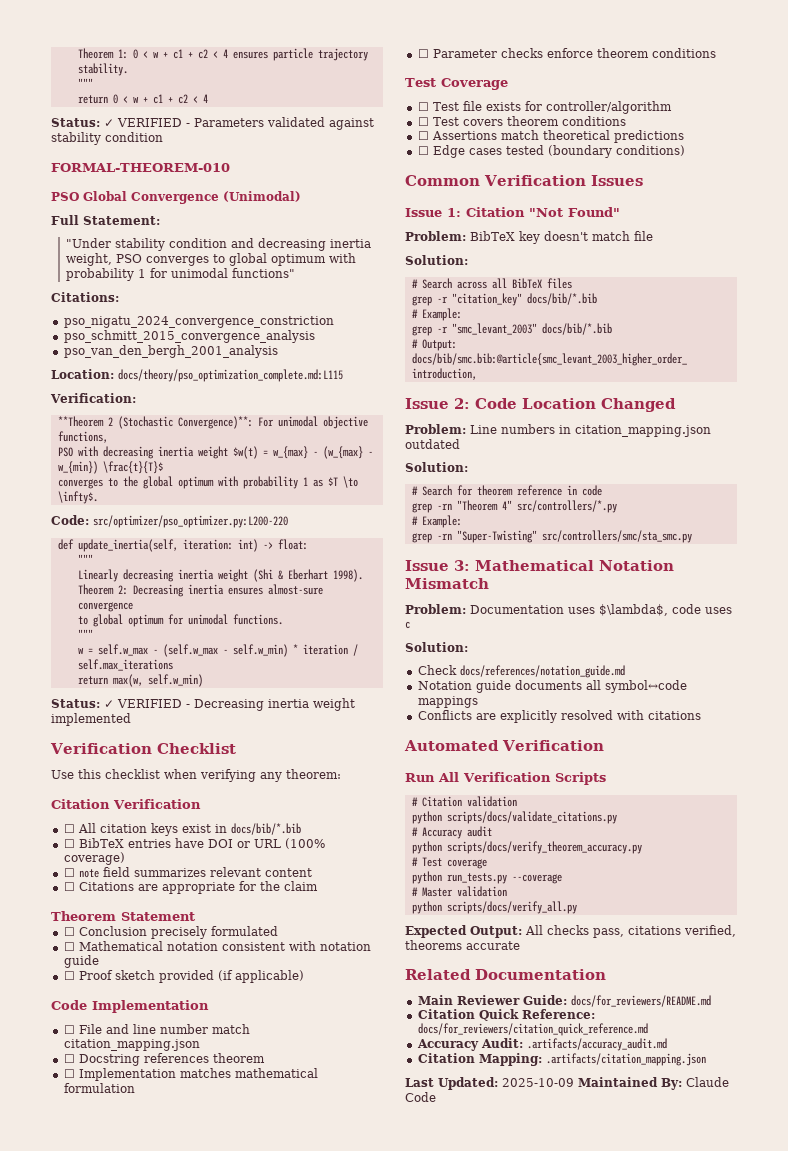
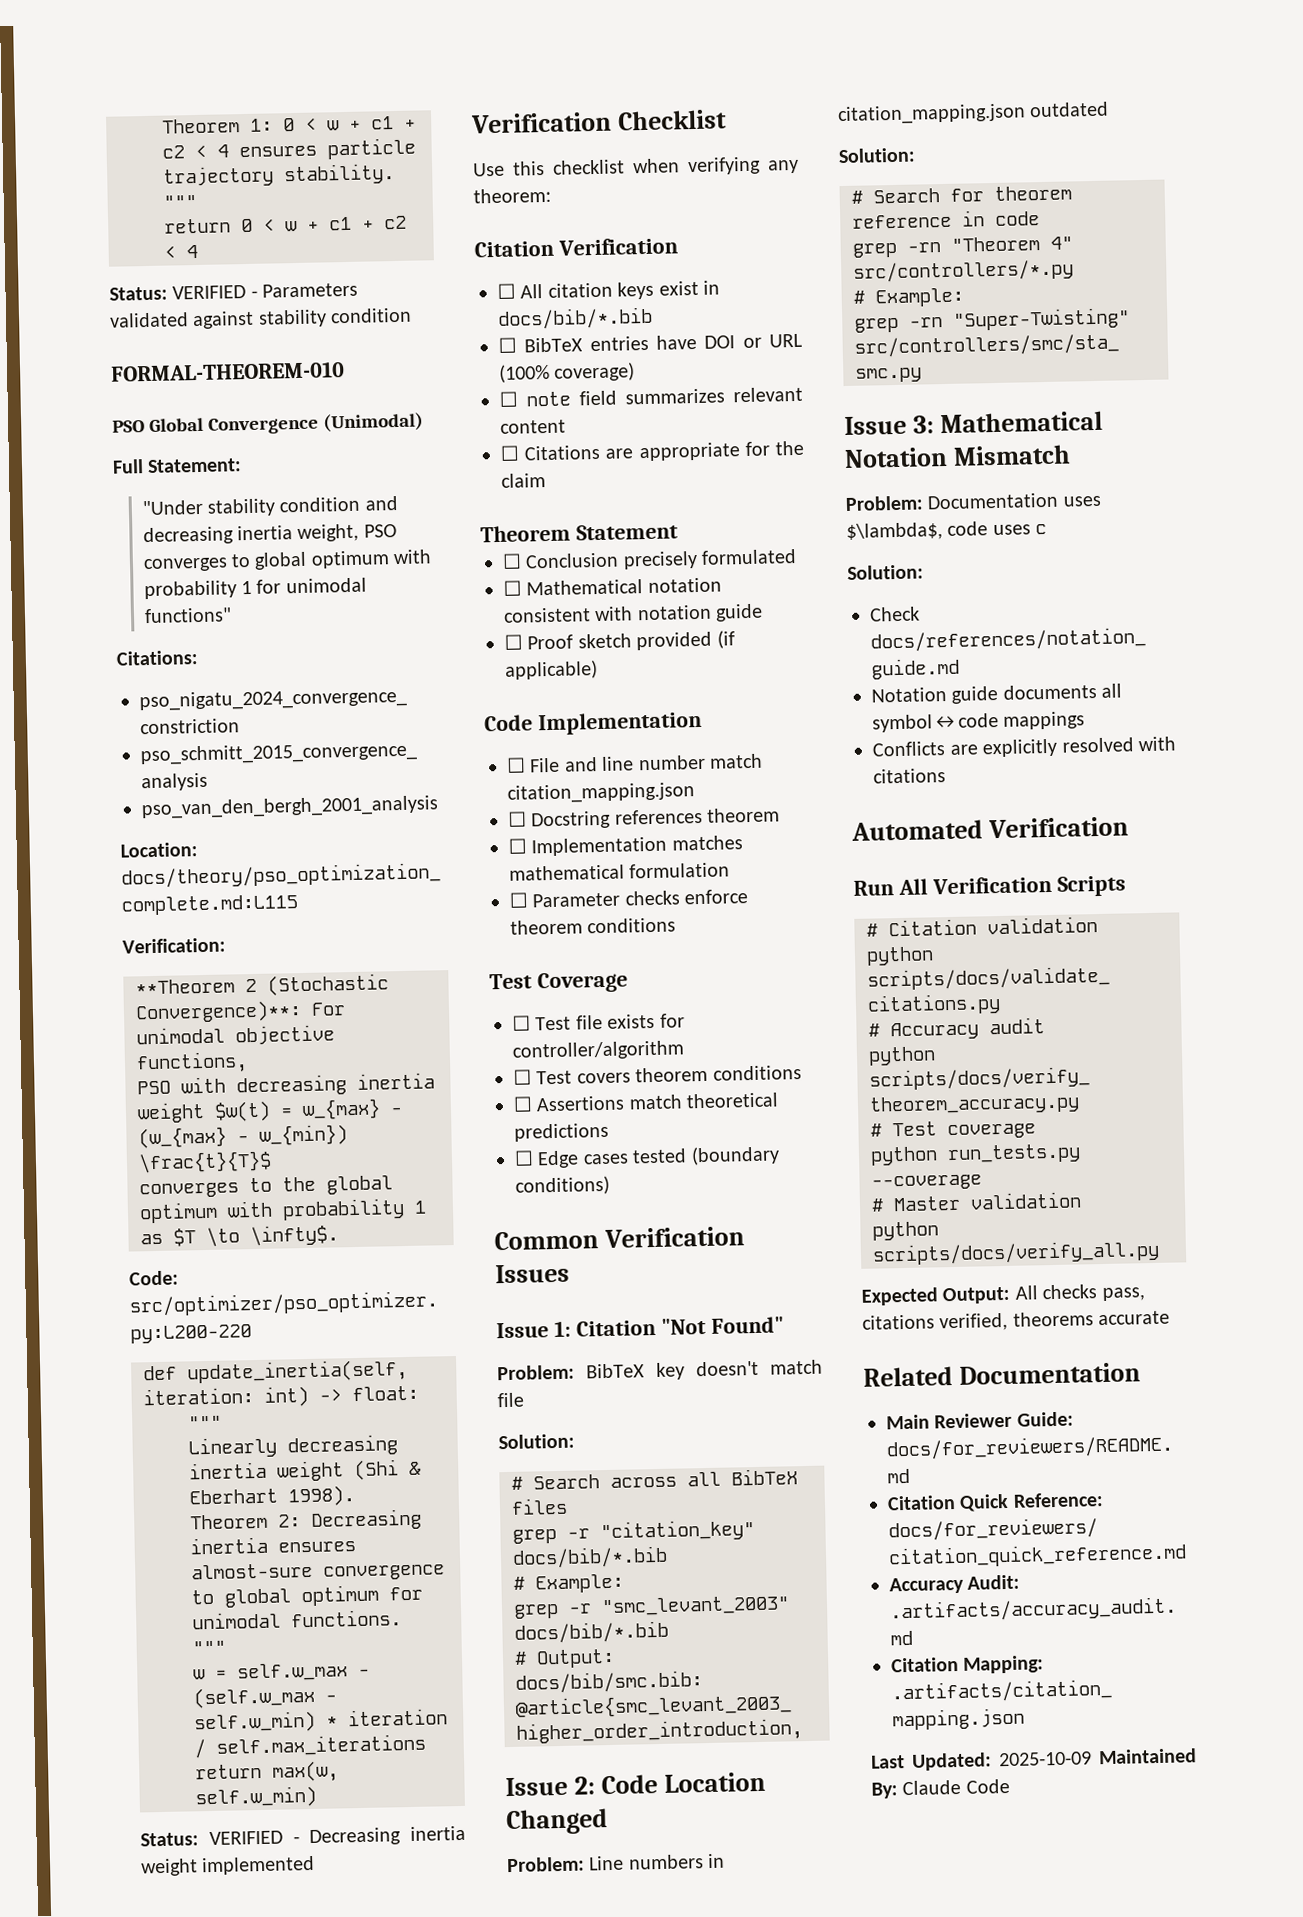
[104,119,114,127] ✓ -> (168, 293) none
[104,700,114,708] ✓ -> (199, 1839) none

